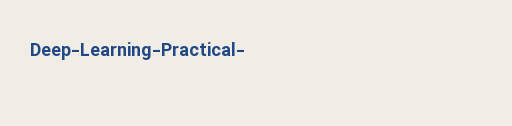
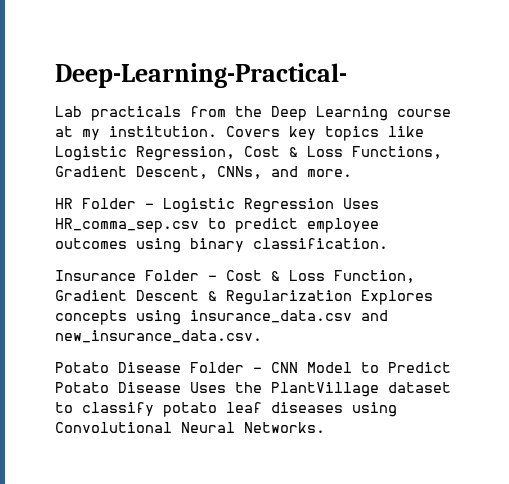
(245, 51) none -> [55,106,451,121] [55,126,424,141] [55,146,442,161] [55,166,352,179] [55,198,379,213] [55,218,379,233] [55,238,388,253] [55,270,415,283] [55,290,433,305] [55,310,388,325] [55,330,262,343] [55,362,451,373] [55,382,451,397] [55,402,397,417] [55,422,325,433] // Lab practicals from the Deep Learning course at my institution. Covers key topics like Logistic Regression, Cost & Loss Functions, Gradient Descent, CNNs, and more. // HR Folder – Logistic Regression Uses HR_comma_sep.csv to predict employee outcomes using binary classification. // Insurance Folder – Cost & Loss Function, Gradient Descent & Regularization Explores concepts using insurance_data.csv and new_insurance_data.csv. // Potato Disease Folder – CNN Model to Predict Potato Disease Uses the PlantVillage dataset to classify potato leaf diseases using Convolutional Neural Networks.

